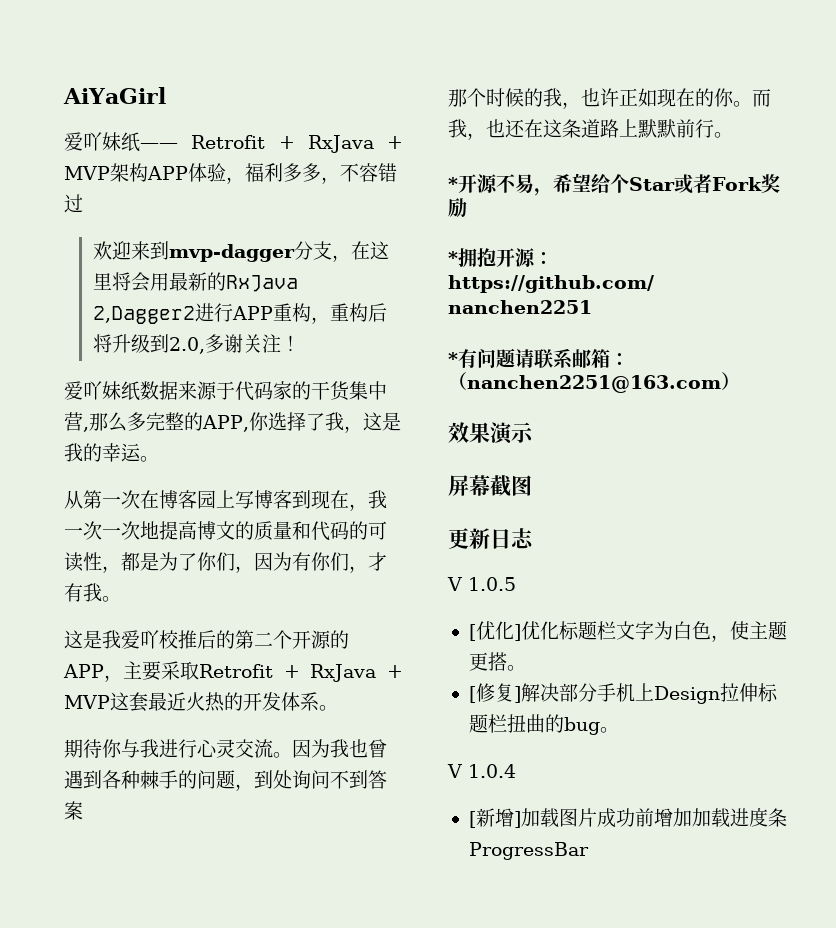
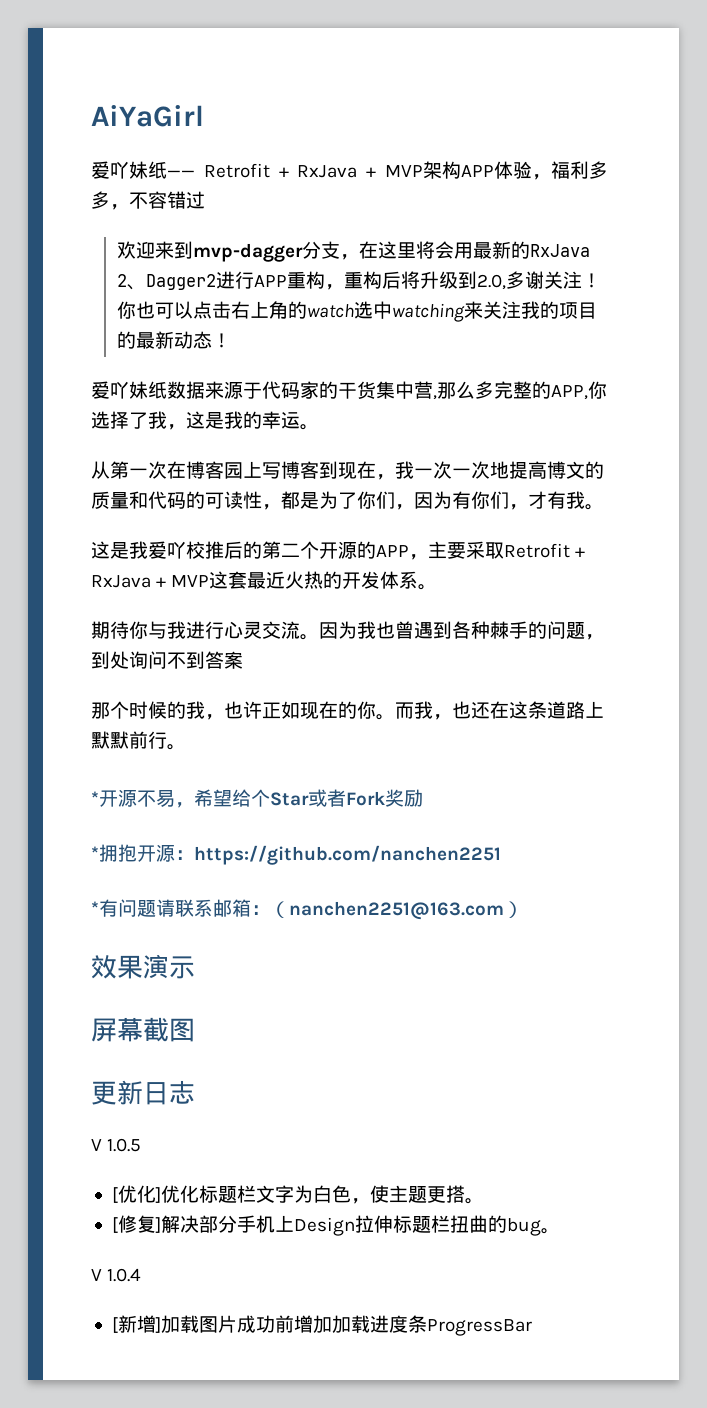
[92,306,195,324] 2,Dagger2 -> [116,274,216,290] 2、Dagger2
(300, 343) none -> [116,301,597,322] [116,331,231,349] 你也可以点击右上角的watch选中watching来关注我的项目的最新动态！

